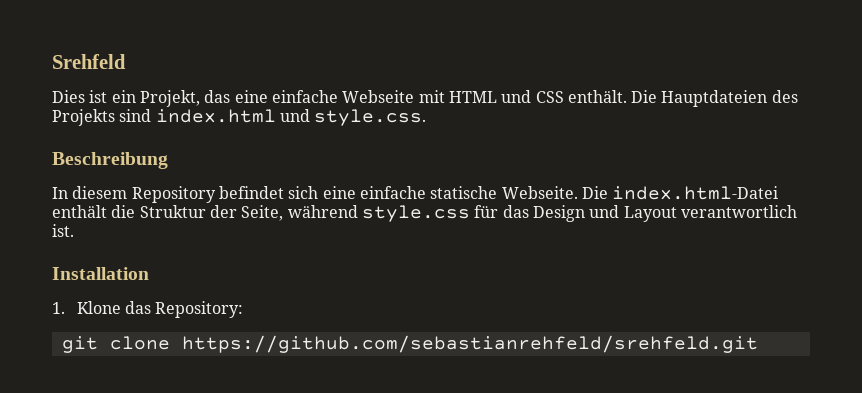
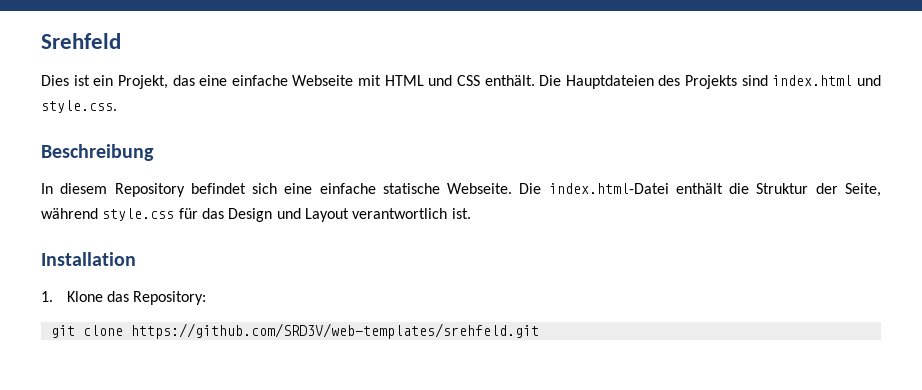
[181,335,758,353] https://github.com/sebastianrehfeld/srehfeld.git -> [130,323,539,339] https://github.com/SRD3V/web-templates/srehfeld.git

